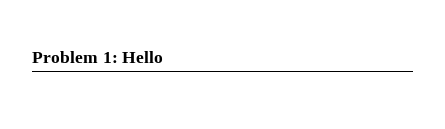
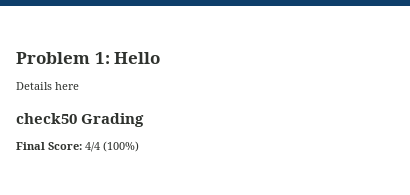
(164, 57) none -> [16,82,79,90] [16,113,145,127] [16,141,139,152] // Details here // check50 Grading // Final Score: 4/4 (100%)

